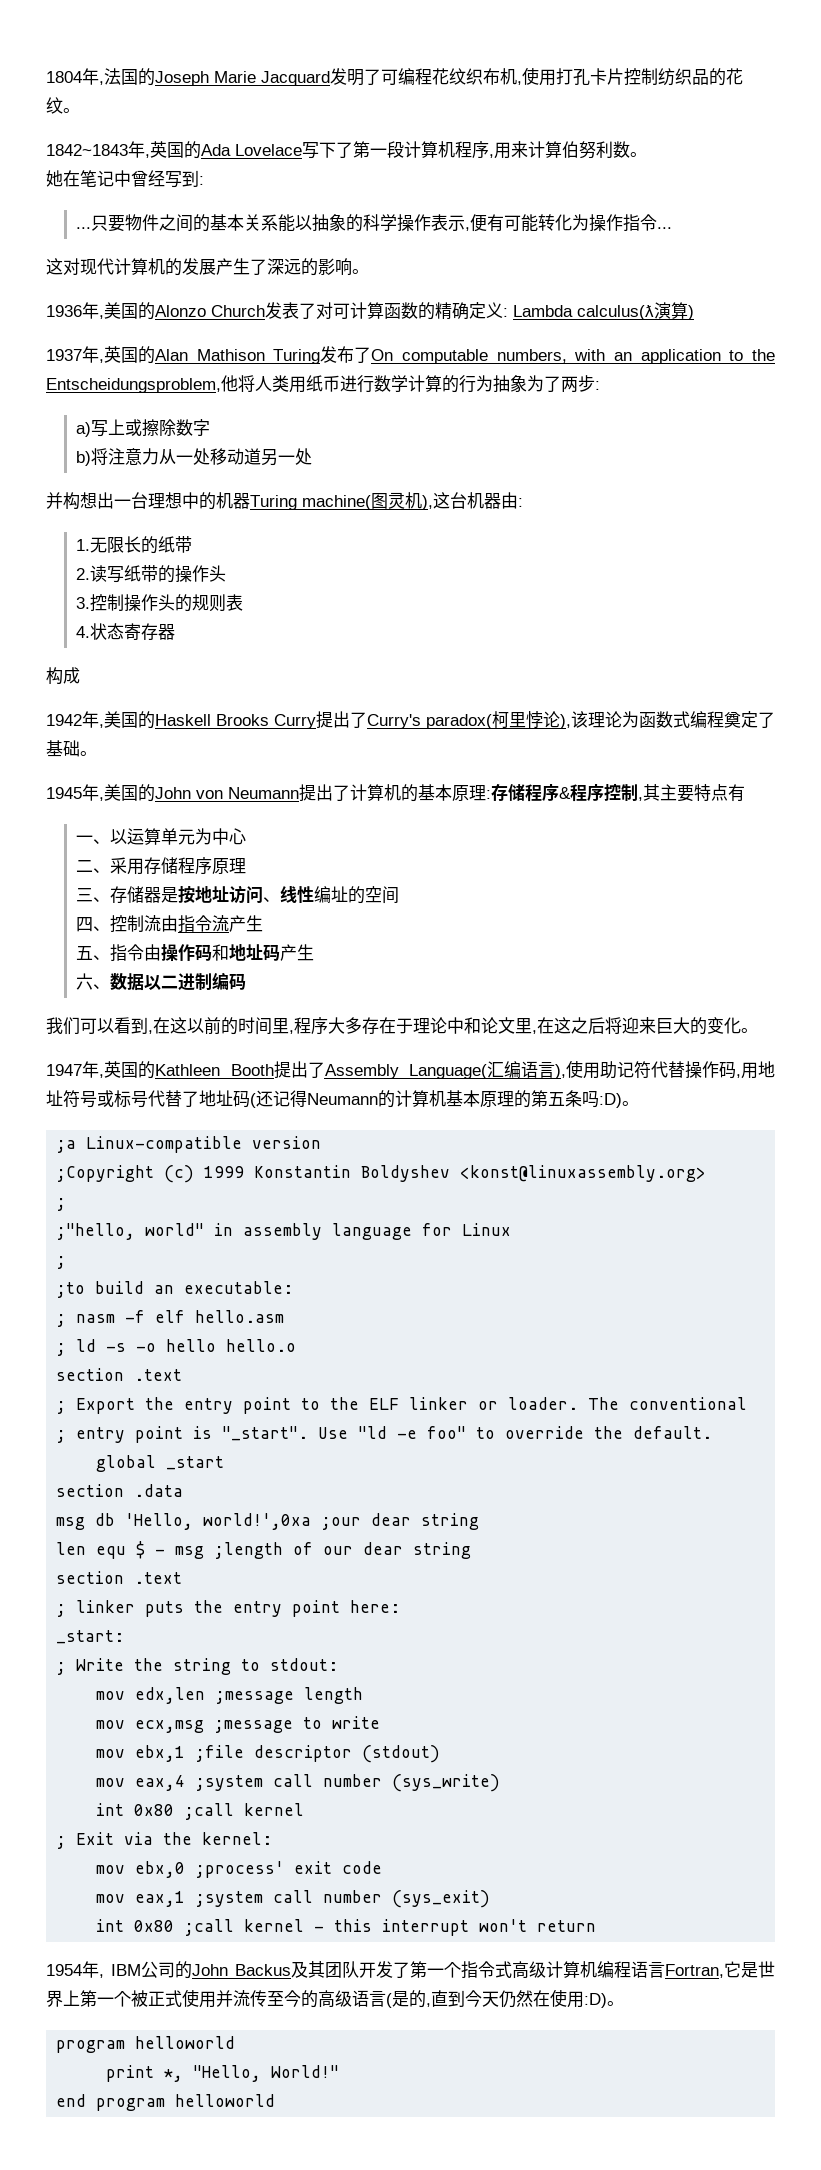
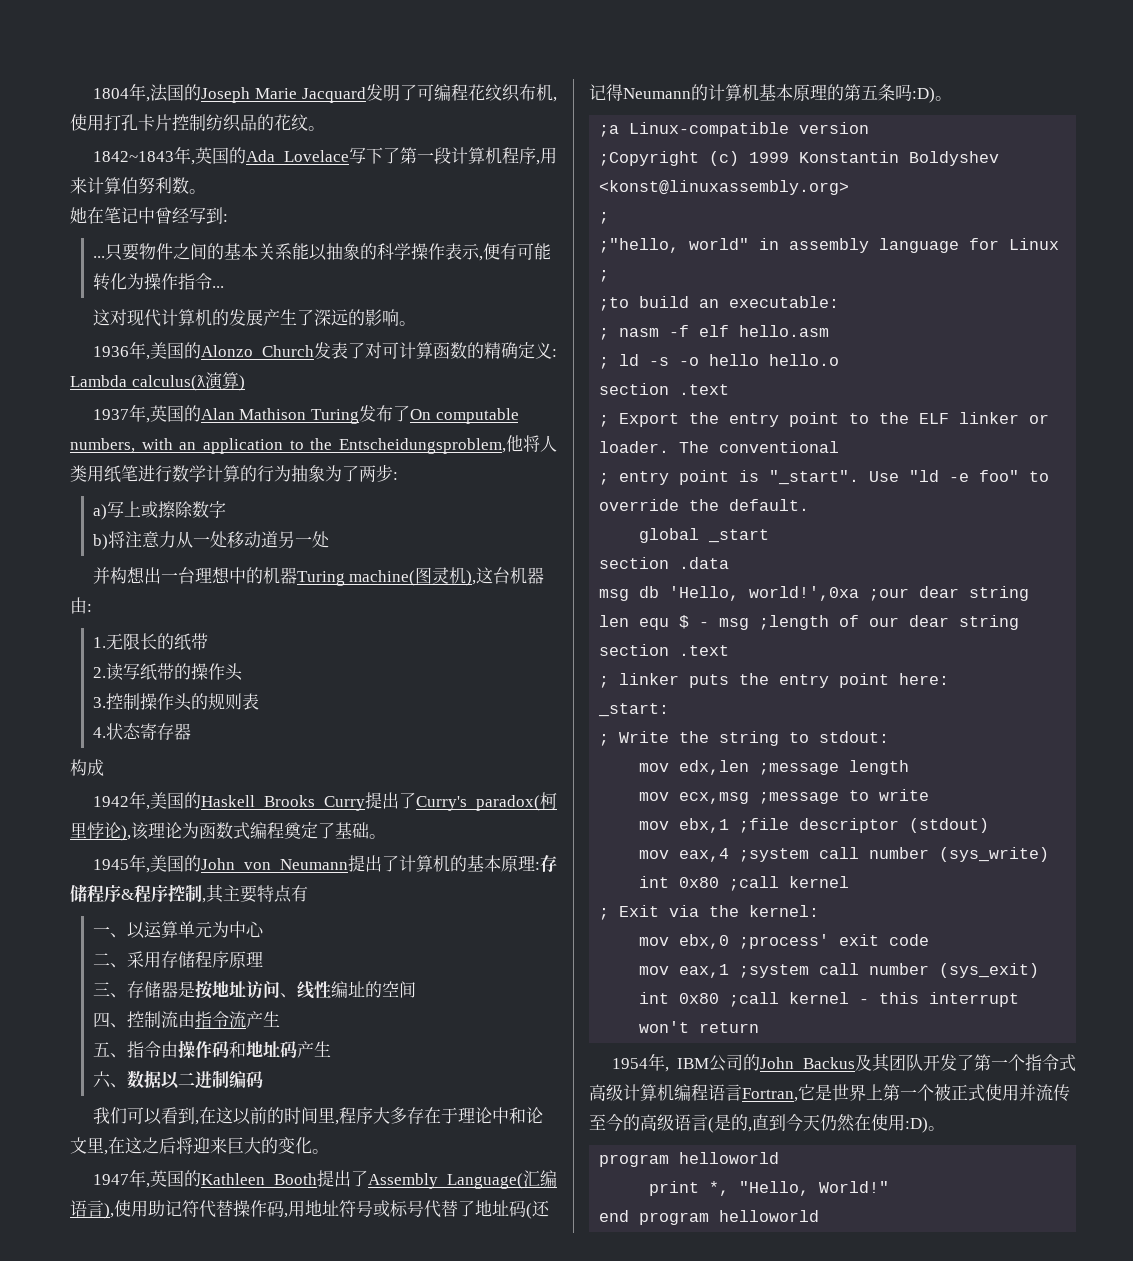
[323,375,340,392] 币 -> [121,465,138,482] 笔

